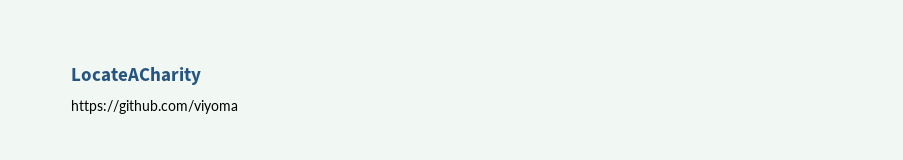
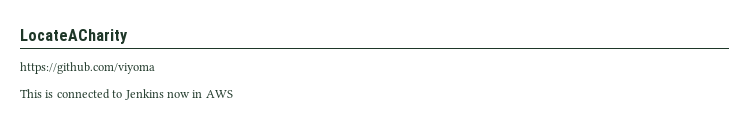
(238, 107) none -> [20,89,233,100] // This is connected to Jenkins now in AWS

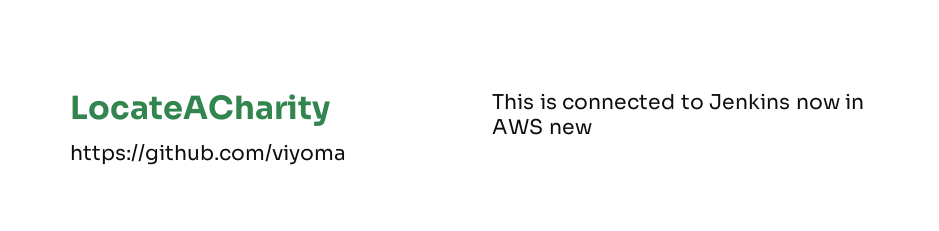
(233, 94) none -> [548,122,592,135] new

